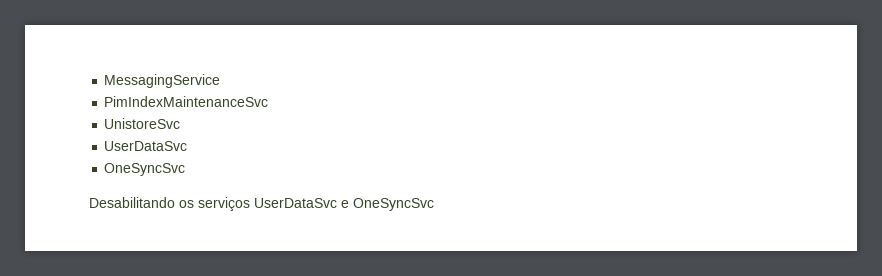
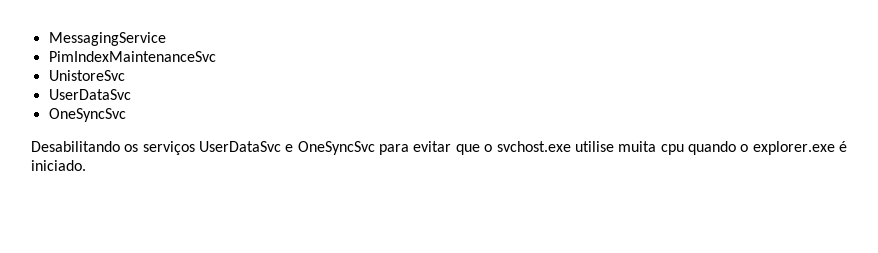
(434, 204) none -> [379,141,848,155] [31,160,86,171] para evitar que o svchost.exe utilise muita cpu quando o explorer.exe é iniciado.

